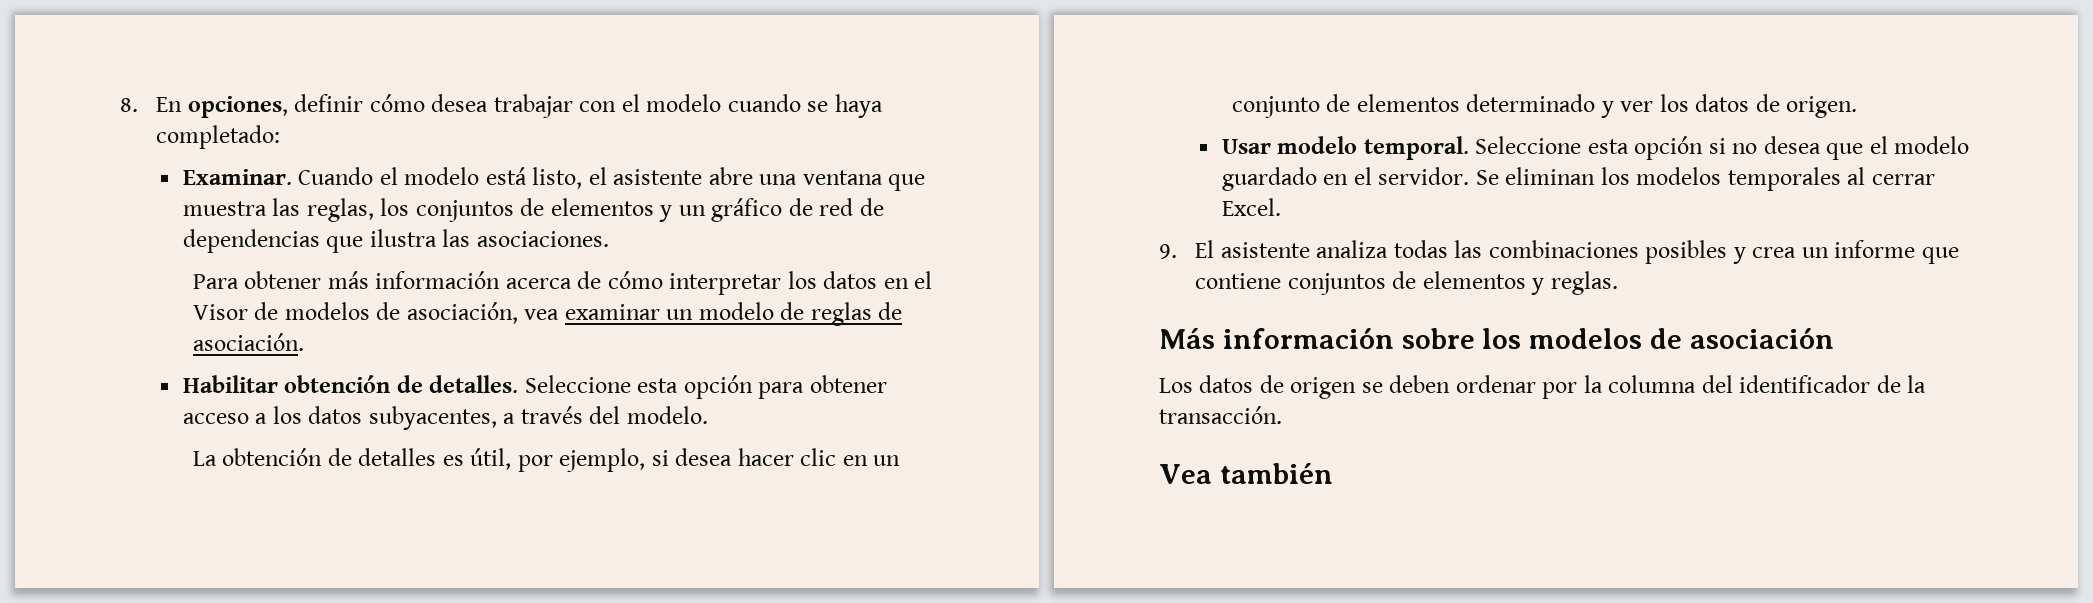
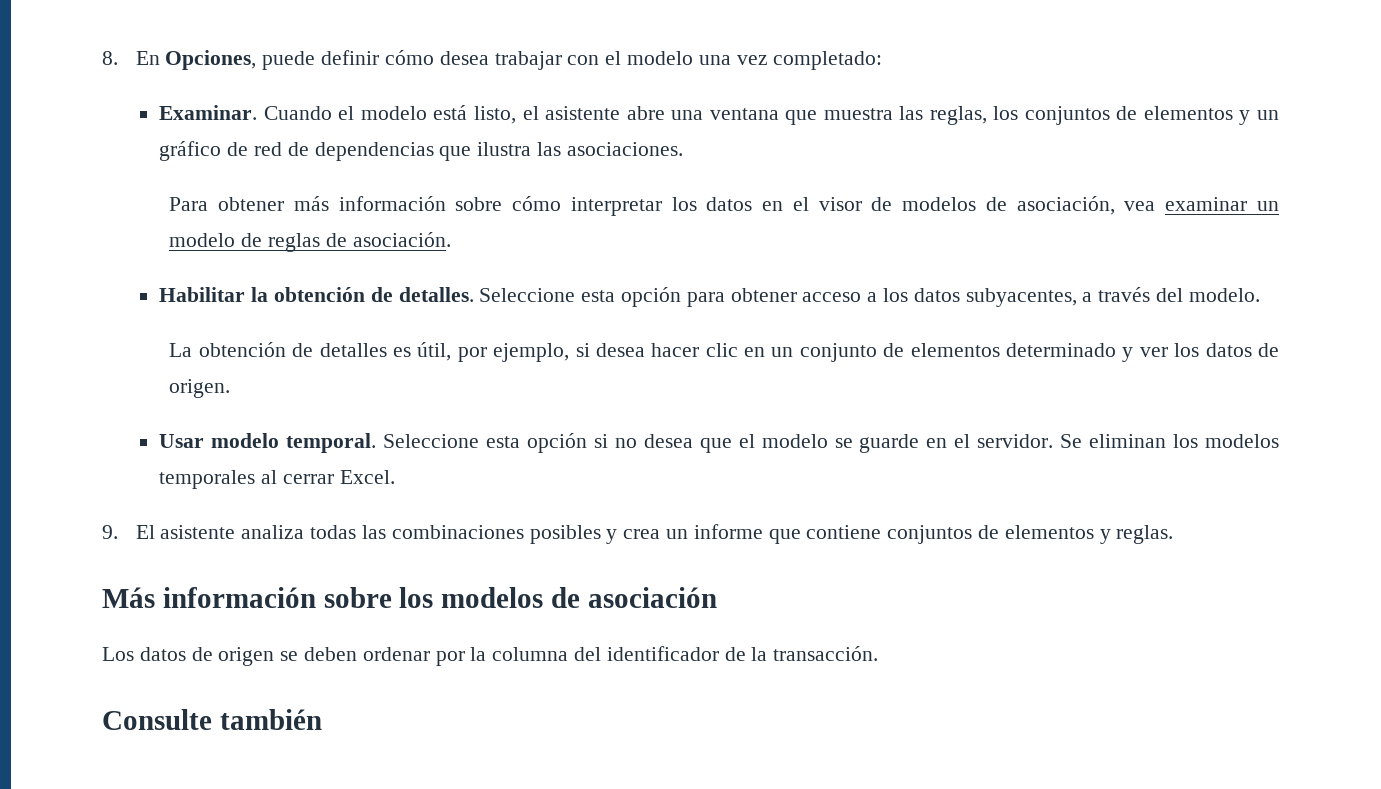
[187,96,288,118] opciones, -> [165,50,316,70] Opciones, puede
[727,94,883,118] cuando se haya -> [698,55,768,65] una vez
[505,271,602,289] acerca de -> [455,197,503,211] sobre
[192,304,248,320] Visor -> [818,197,862,211] visor
(278, 384) none -> [251,287,269,302] la
[1221,167,1317,191] guardado -> [834,434,920,453] se guarde
[1159,464,1212,484] Vea -> [102,709,212,730] Consulte

